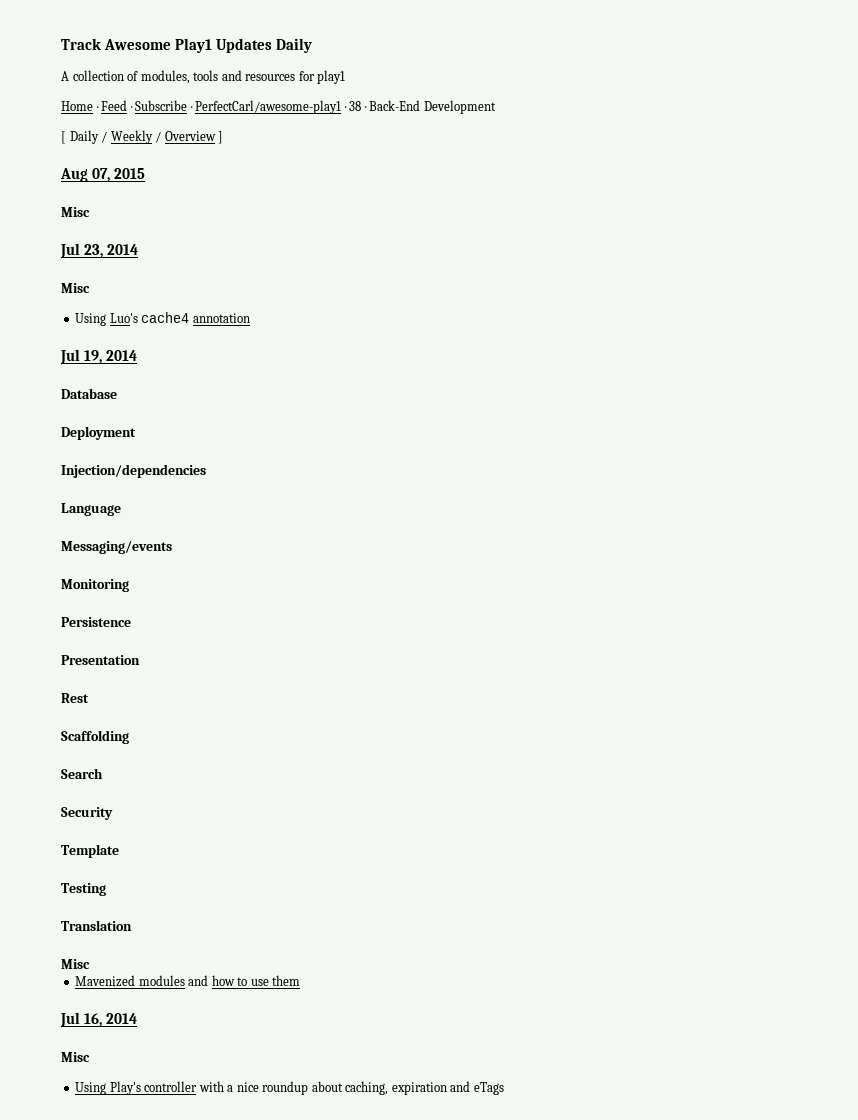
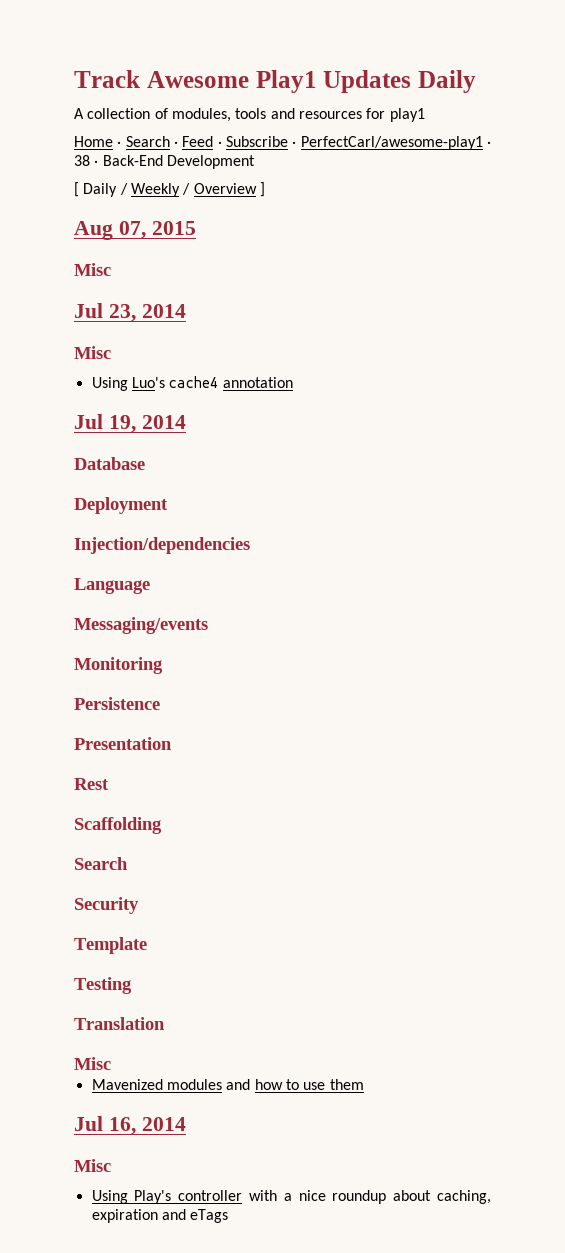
(99, 108) none -> [125,136,178,147] Search ·

